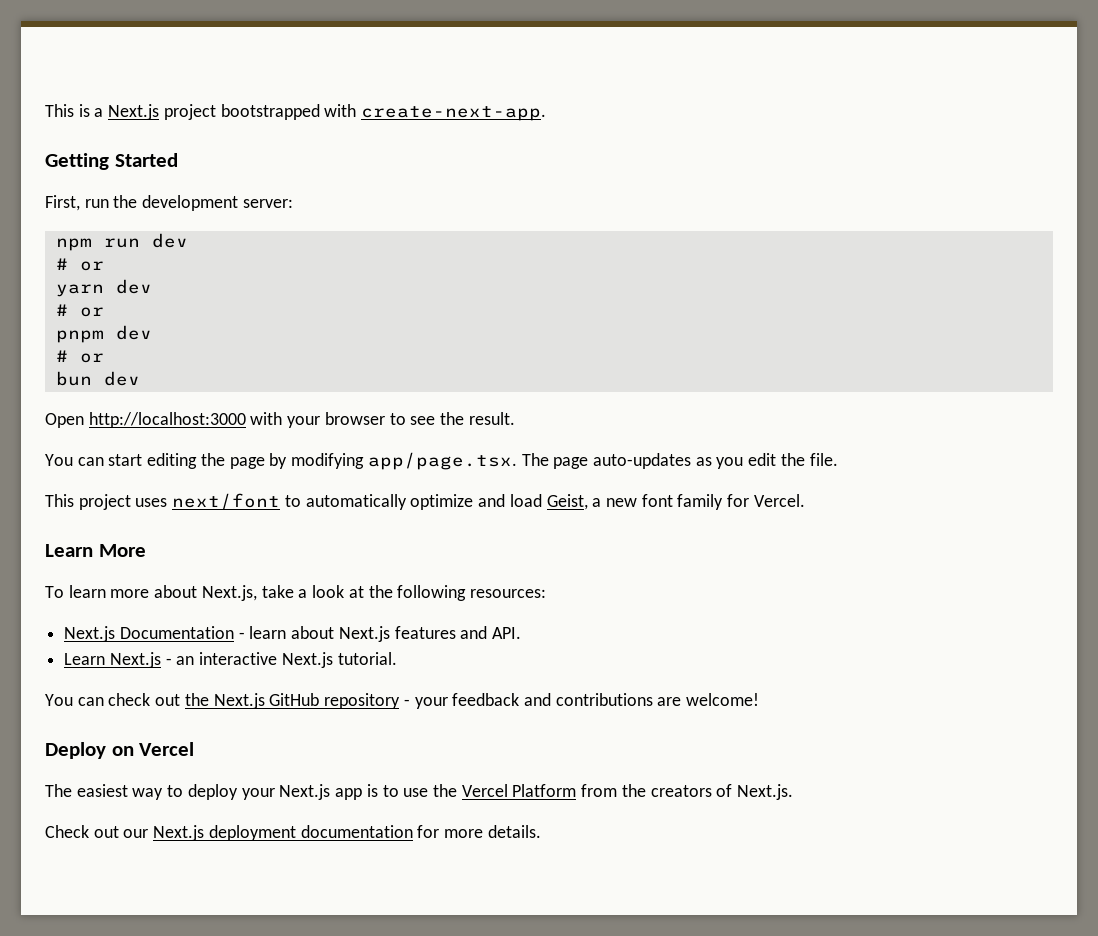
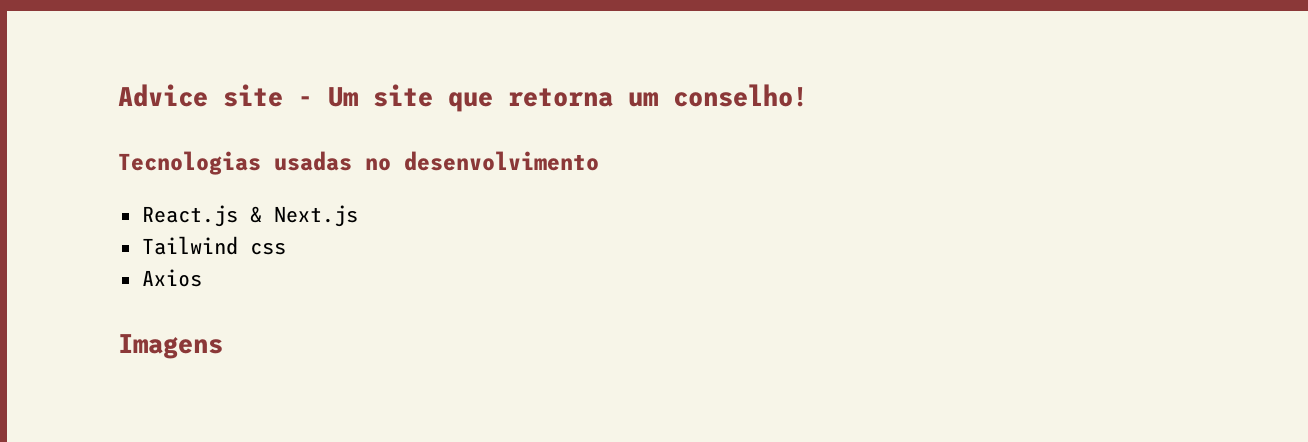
[45,104,547,121] [45,153,178,170] [45,195,293,211] [55,233,188,251] [55,258,104,271] [55,279,152,297] [55,304,104,317] [55,325,152,343] [55,350,104,363] [55,371,140,386] [45,412,515,428] [45,452,838,470] [45,493,805,510] [45,544,146,557] [45,585,546,601] [64,626,522,642] [64,652,397,668] [45,693,760,709] [45,742,195,759] [45,784,794,800] [45,825,541,841] This is a Next.js project bootstrapped with create-next-app. // Getting Started // First, run the development server: // npm run dev // # or // yarn dev // # or // pnpm dev // # or // bun dev // Open http://localhost:3000 with your browser to see the result. // You can start editing the page by modifying app/page.tsx. The page auto-updates as you edit the file. // This project uses next/font to automatically optimize and load Geist, a new font family for Vercel. // Learn More // To learn more about Next.js, take a look at the following resources: // Next.js Documentation - learn about Next.js features and API. // Learn Next.js - an interactive Next.js tutorial. // You can check out the Next.js GitHub repository - your feedback and contributions are welcome! // Deploy on Vercel // The easiest way to deploy your Next.js app is to use the Vercel Platform from the creators of Next.js. // Check out our Next.js deployment documentation for more details. -> [118,84,808,112] [118,151,599,175] [141,205,358,227] [141,236,286,255] [141,269,202,287] [118,334,223,359] Advice site - Um site que retorna um conselho! // Tecnologias usadas no desenvolvimento // React.js & Next.js // Tailwind css // Axios // Imagens

